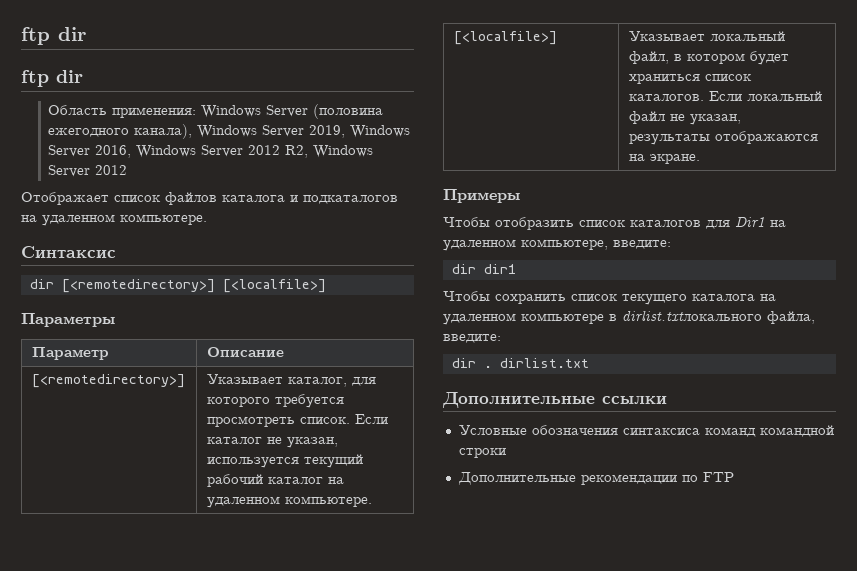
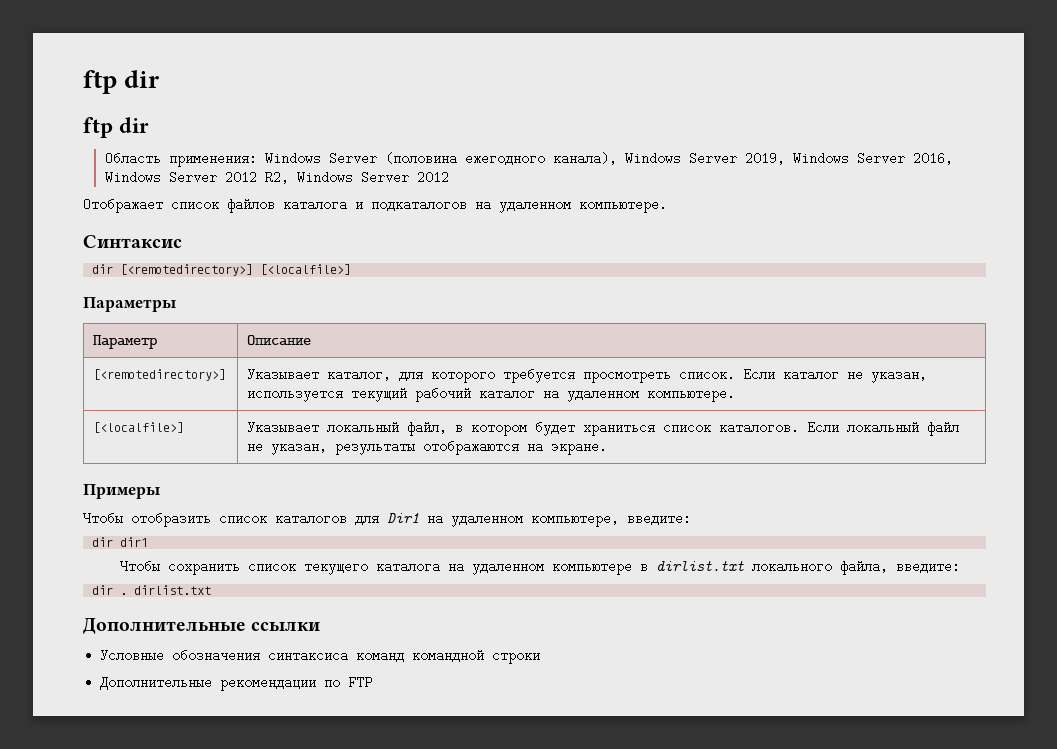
[622,310,762,321] dirlist.txtлокального -> [656,558,833,574] dirlist.txt локального

